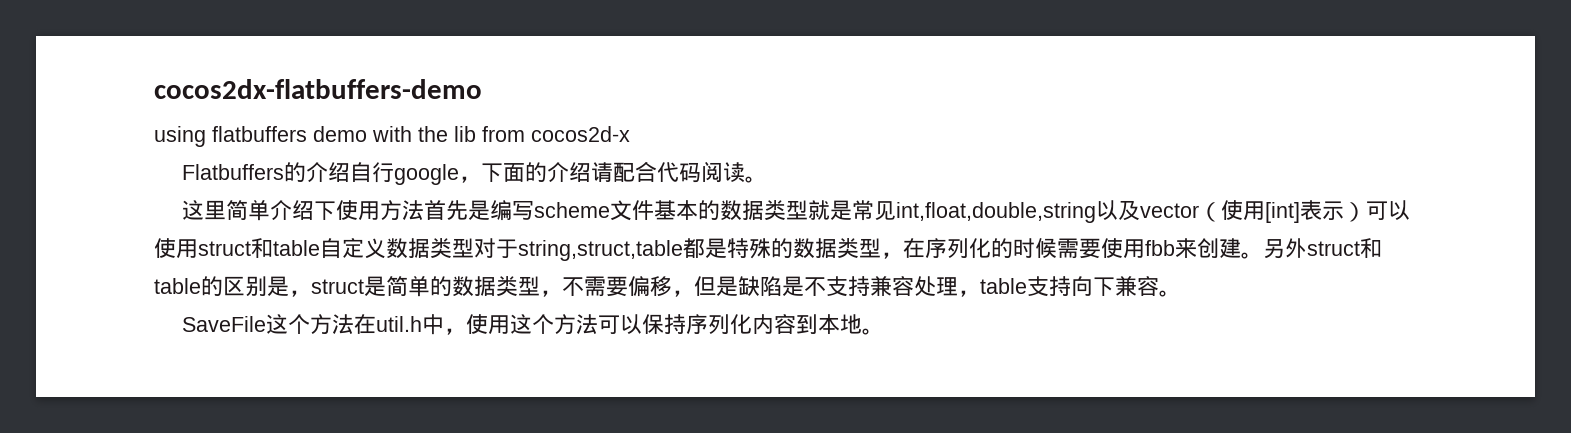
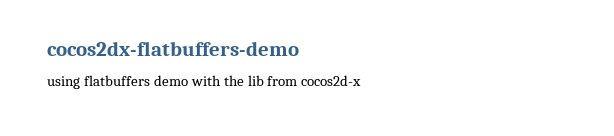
[182,161,768,185] [182,200,1411,223] [154,238,1382,261] [154,276,1181,297] [182,314,885,335] // Flatbuffers的介绍自行google，下面的介绍请配合代码阅读。 // 这里简单介绍下使用方法首先是编写scheme文件基本的数据类型就是常见int,float,double,string以及vector（使用[int]表示）可以使用struct和table自定义数据类型对于string,struct,table都是特殊的数据类型，在序列化的时候需要使用fbb来创建。另外struct和table的区别是，struct是简单的数据类型，不需要偏移，但是缺陷是不支持兼容处理，table支持向下兼容。 // SaveFile这个方法在util.h中，使用这个方法可以保持序列化内容到本地。 -> (362, 80) none

